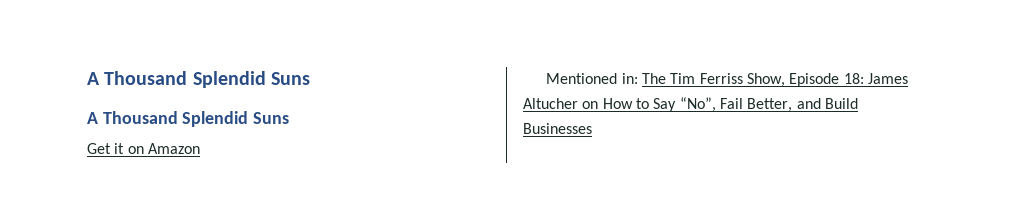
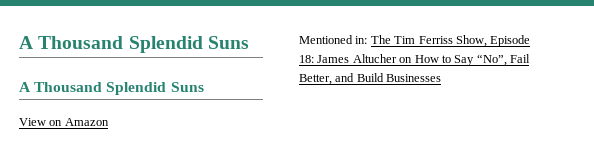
[87,143,125,154] Get it -> [19,118,46,126] View

